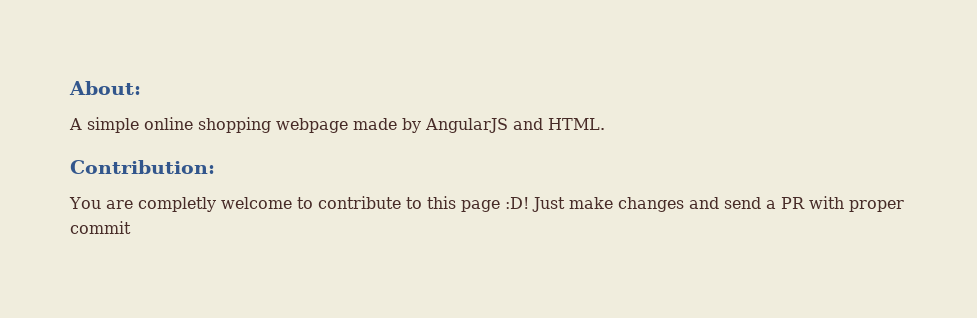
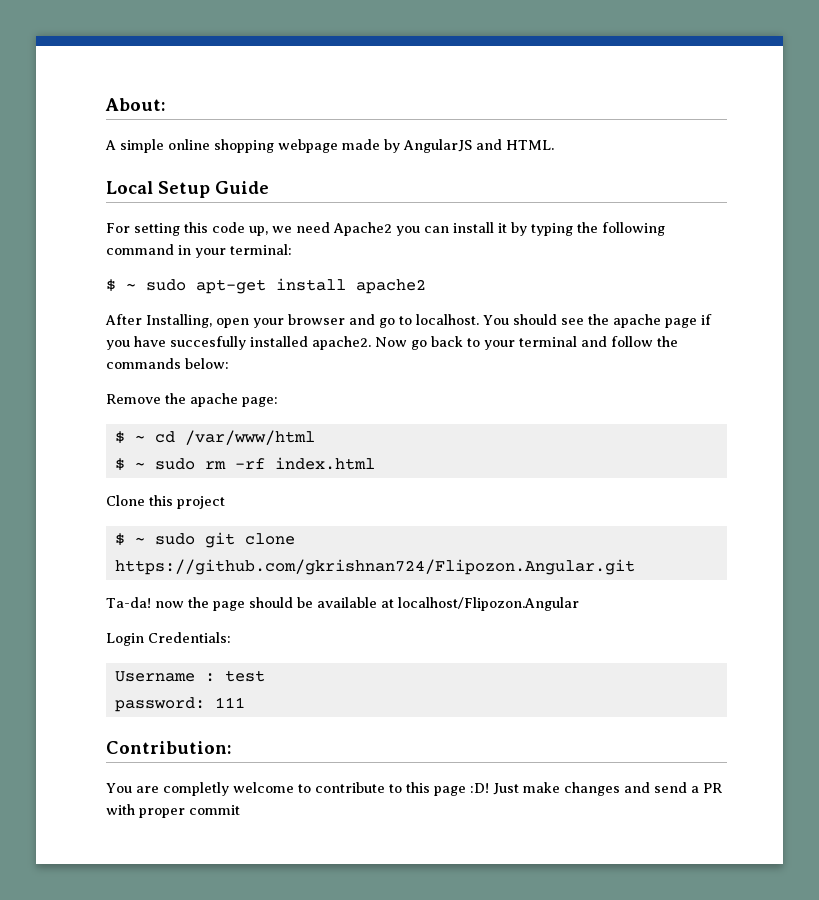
(605, 124) none -> [106,181,269,198] [106,222,665,236] [106,244,292,258] [106,278,426,294] [105,314,712,328] [106,336,678,350] [106,358,229,369] [106,393,278,407] [114,430,315,445] [114,457,375,471] [106,495,225,509] [114,532,295,548] [114,559,635,575] [106,597,579,611] [106,632,231,646] [114,670,265,682] [114,697,245,712] // Local Setup Guide // For setting this code up, we need Apache2 you can install it by typing the following command in your terminal: // $ ~ sudo apt-get install apache2 // After Installing, open your browser and go to localhost. You should see the apache page if you have succesfully installed apache2. Now go back to your terminal and follow the commands below: // Remove the apache page: // $ ~ cd /var/www/html // $ ~ sudo rm -rf index.html // Clone this project // $ ~ sudo git clone https://github.com/gkrishnan724/Flipozon.Angular.git // Ta-da! now the page should be available at localhost/Flipozon.Angular // Login Credentials: // Username : test // password: 111

